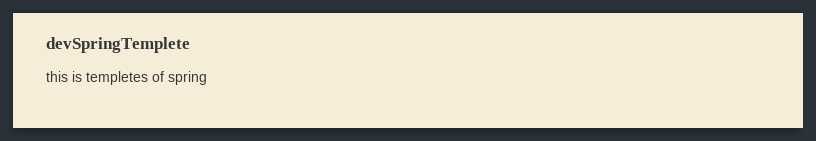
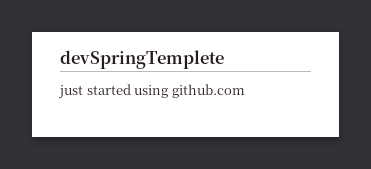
[46,71,207,85] this is templetes of spring -> [58,84,245,99] just started using github.com

